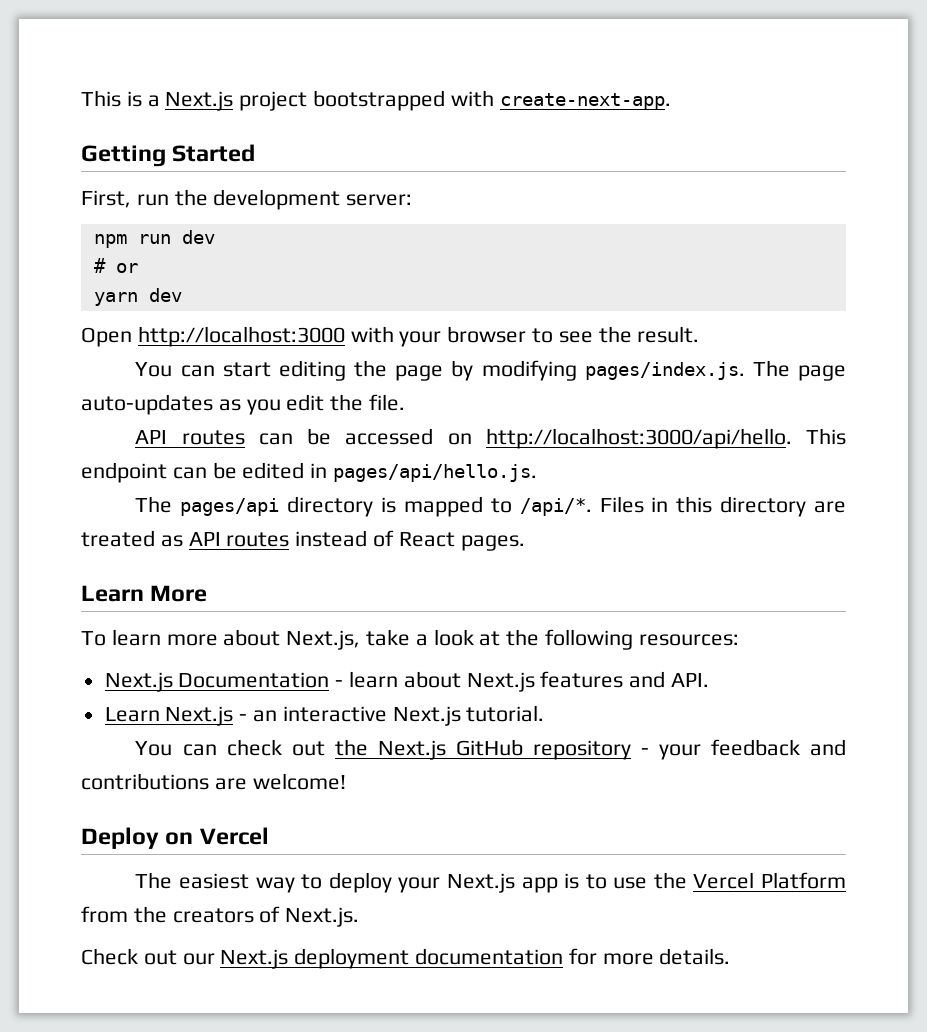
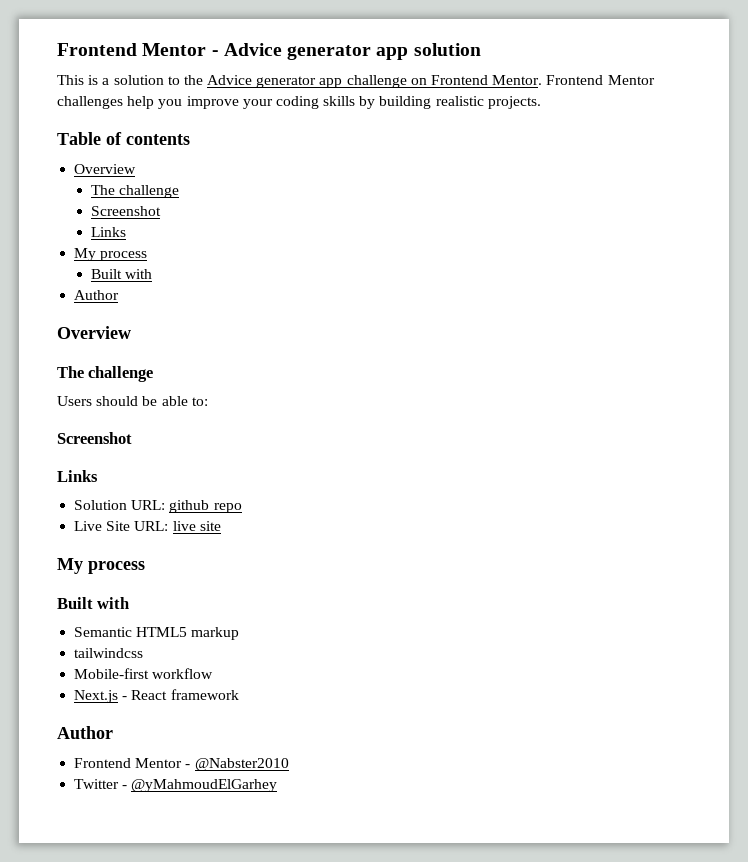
[81,90,671,111] [81,144,256,167] [81,189,413,210] [93,230,215,248] [93,258,138,273] [93,288,182,306] [81,326,700,347] [135,360,846,381] [81,394,406,415] [135,428,846,449] [81,462,538,483] [135,496,846,517] [81,530,525,551] [81,585,208,602] [81,629,739,650] [104,671,710,692] [104,705,545,726] [135,739,847,760] [81,773,346,790] [81,827,269,849] [135,872,846,893] [81,906,360,927] [81,948,731,969] This is a Next.js project bootstrapped with create-next-app. // Getting Started // First, run the development server: // npm run dev // # or // yarn dev // Open http://localhost:3000 with your browser to see the result. // You can start editing the page by modifying pages/index.js. The page auto-updates as you edit the file. // API routes can be accessed on http://localhost:3000/api/hello. This endpoint can be edited in pages/api/hello.js. // The pages/api directory is mapped to /api/*. Files in this directory are treated as API routes instead of React pages. // Learn More // To learn more about Next.js, take a look at the following resources: // Next.js Documentation - learn about Next.js features and API. // Learn Next.js - an interactive Next.js tutorial. // You can check out the Next.js GitHub repository - your feedback and contributions are welcome! // Deploy on Vercel // The easiest way to deploy your Next.js app is to use the Vercel Platform from the creators of Next.js. // Check out our Next.js deployment documentation for more details. -> [57,43,481,60] [57,75,655,88] [57,96,541,109] [57,132,190,145] [74,164,137,174] [91,185,180,198] [91,206,162,216] [91,227,127,237] [74,248,148,261] [91,269,153,279] [74,290,120,300] [57,326,131,339] [57,366,154,382] [57,396,208,406] [57,432,132,444] [57,470,98,482] [74,500,242,513] [74,521,221,531] [57,558,145,574] [57,597,130,609] [74,627,240,640] [74,648,144,658] [74,668,214,679] [74,689,239,703] [57,726,113,739] [74,758,289,771] [74,779,278,792] Frontend Mentor - Advice generator app solution // This is a solution to the Advice generator app challenge on Frontend Mentor. Frontend Mentor challenges help you improve your coding skills by building realistic projects. // Table of contents // Overview // The challenge // Screenshot // Links // My process // Built with // Author // Overview // The challenge // Users should be able to: // Screenshot // Links // Solution URL: github repo // Live Site URL: live site // My process // Built with // Semantic HTML5 markup // tailwindcss // Mobile-first workflow // Next.js - React framework // Author // Frontend Mentor - @Nabster2010 // Twitter - @yMahmoudElGarhey

